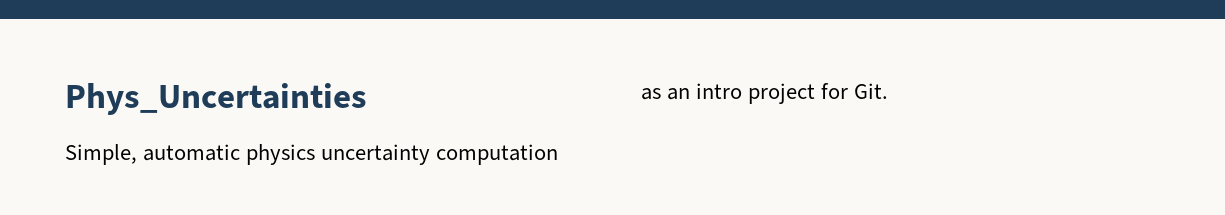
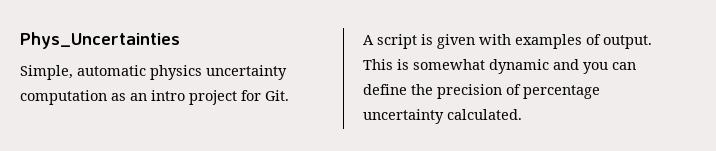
(889, 91) none -> [363,34,652,49] [363,59,636,74] [363,84,600,99] [363,109,522,124] // A script is given with examples of output. This is somewhat dynamic and you can define the precision of percentage uncertainty calculated.

